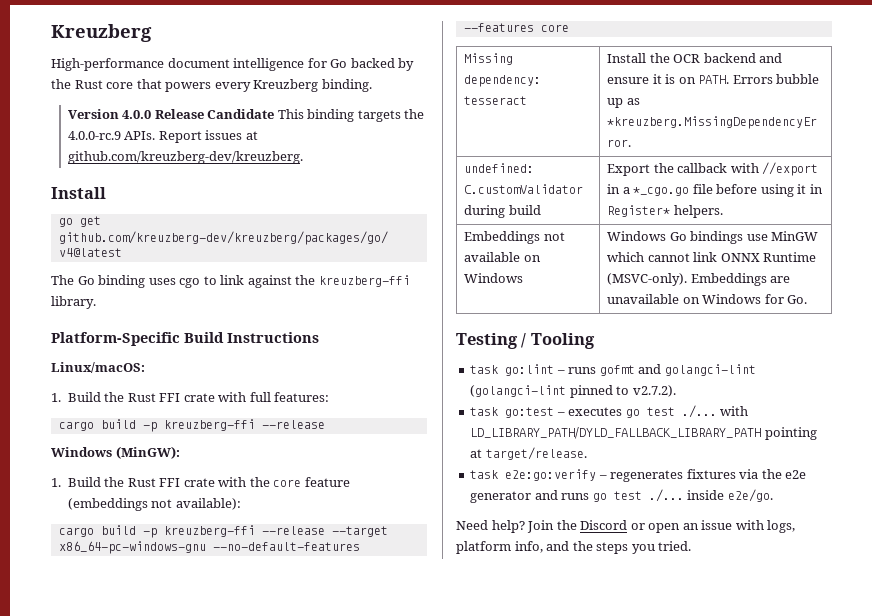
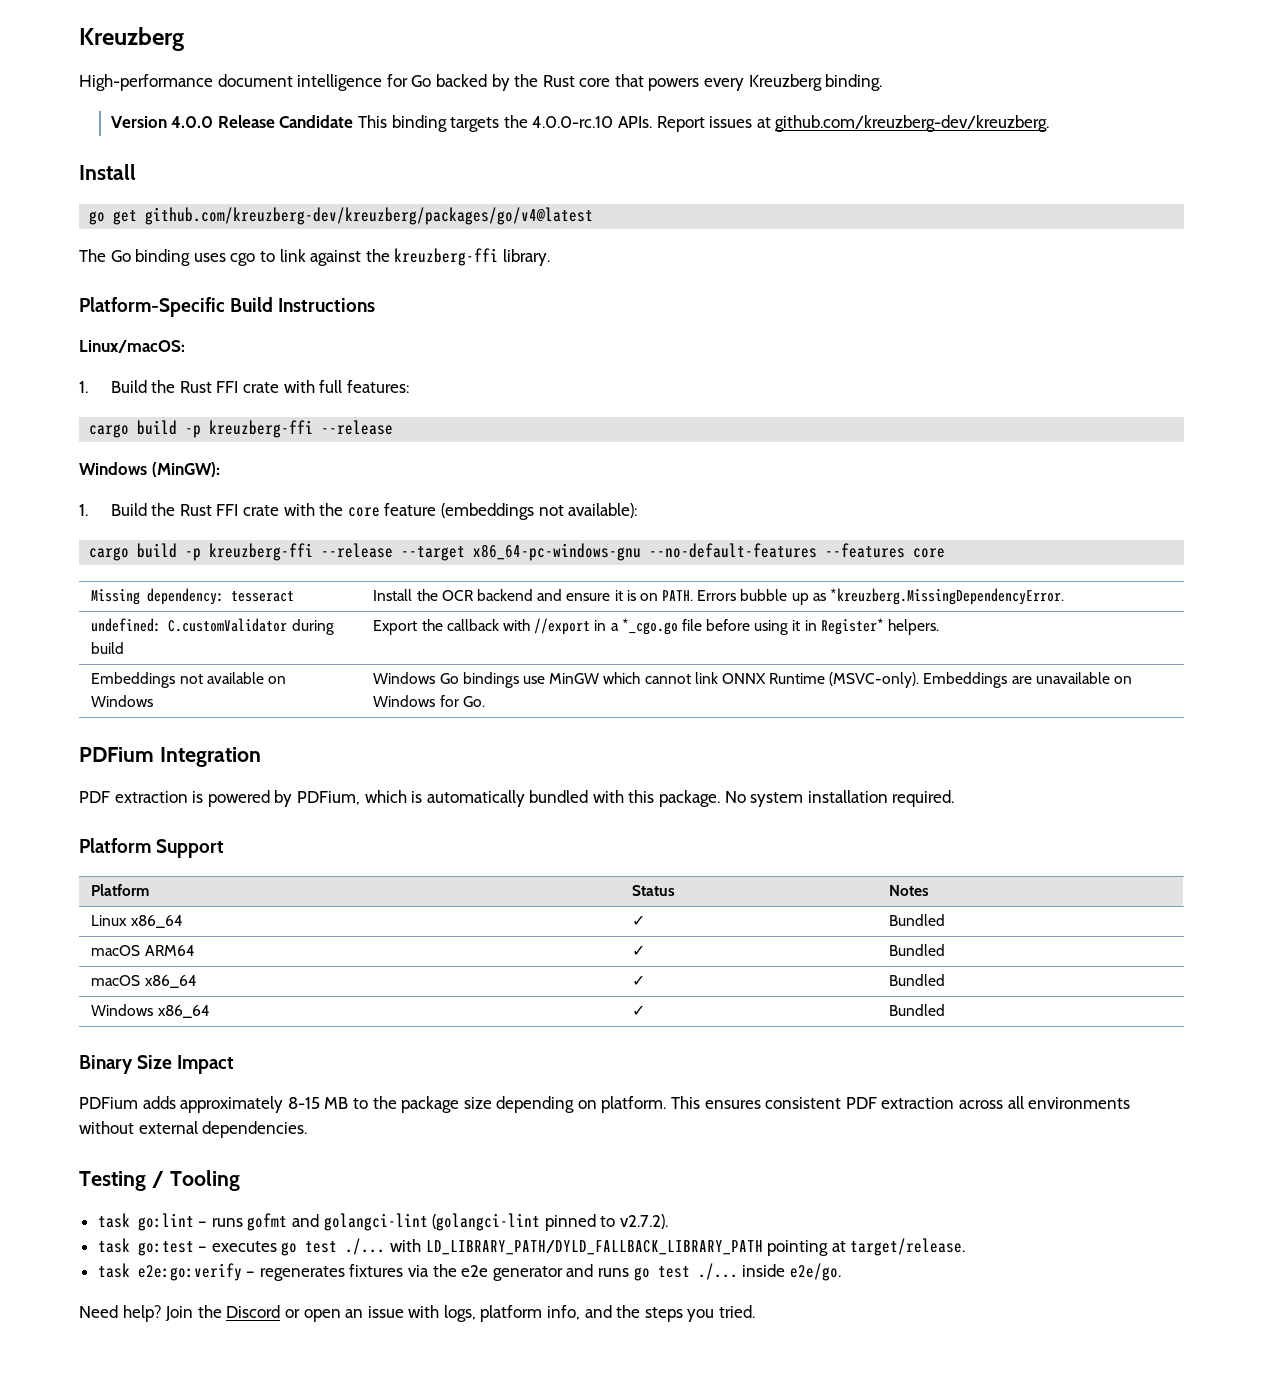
[67,131,121,140] 4.0.0-rc.9 -> [532,116,614,128] 4.0.0-rc.10
(808, 299) none -> [79,747,261,767] [79,790,955,807] [79,838,225,858] [91,884,150,896] [632,885,676,896] [889,885,930,896] [91,915,183,928] [632,915,646,926] [889,914,946,926] [91,945,195,956] [632,945,646,956] [889,944,946,956] [91,975,197,988] [632,975,646,986] [889,974,946,986] [91,1004,210,1018] [632,1005,646,1016] [889,1004,946,1016] [79,1055,235,1074] [79,1096,1131,1113] [79,1121,308,1138] // PDFium Integration // PDF extraction is powered by PDFium, which is automatically bundled with this package. No system installation required. // Platform Support // Platform | Status | Notes // Linux x86_64 | ✓ | Bundled // macOS ARM64 | ✓ | Bundled // macOS x86_64 | ✓ | Bundled // Windows x86_64 | ✓ | Bundled // Binary Size Impact // PDFium adds approximately 8-15 MB to the package size depending on platform. This ensures consistent PDF extraction across all environments without external dependencies.

